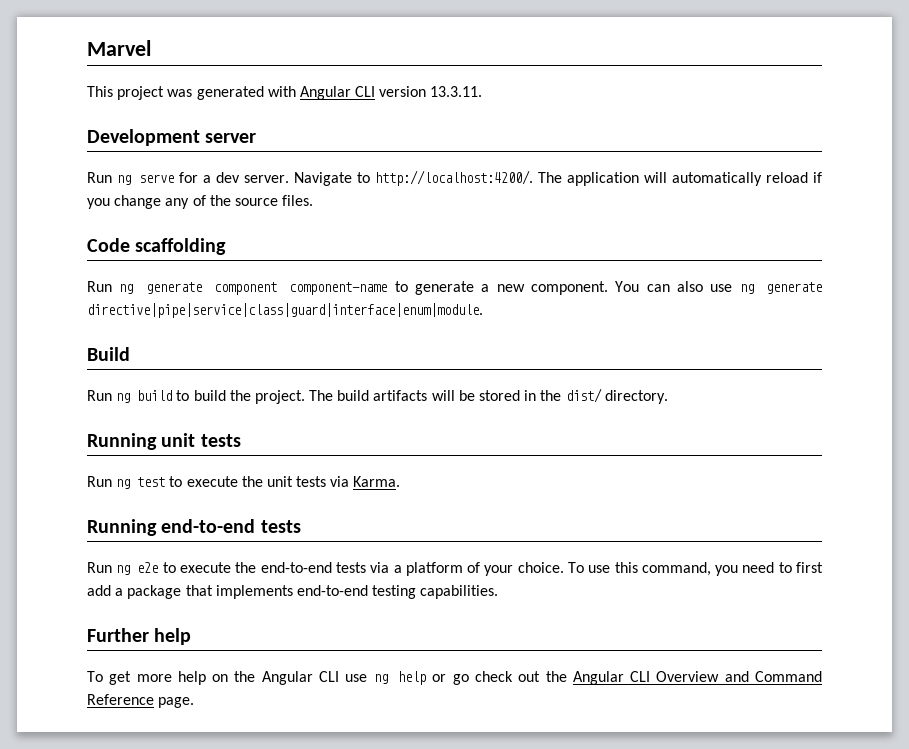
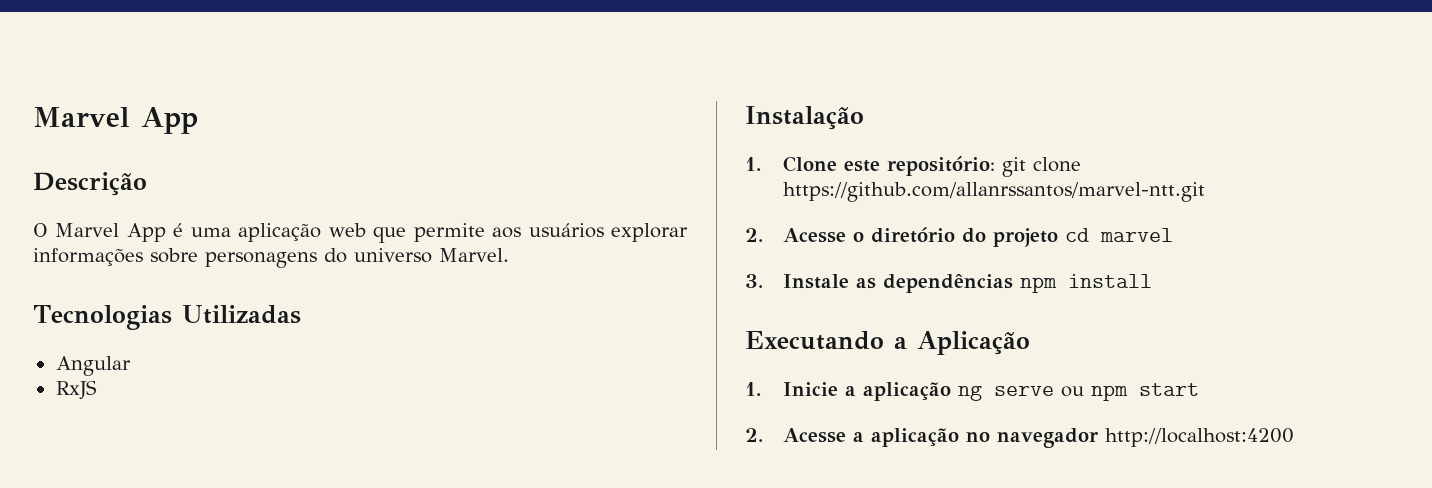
[87,40,151,56] [87,86,483,100] [87,129,257,146] [87,170,822,186] [87,195,314,209] [87,238,227,255] [87,281,823,295] [87,303,483,318] [87,347,130,361] [87,388,668,404] [87,433,241,450] [87,476,401,489] [87,519,301,536] [87,562,823,576] [87,585,499,599] [87,628,192,645] [87,671,822,685] [87,694,195,708] Marvel // This project was generated with Angular CLI version 13.3.11. // Development server // Run ng serve for a dev server. Navigate to http://localhost:4200/. The application will automatically reload if you change any of the source files. // Code scaffolding // Run ng generate component component-name to generate a new component. You can also use ng generate directive|pipe|service|class|guard|interface|enum|module. // Build // Run ng build to build the project. The build artifacts will be stored in the dist/ directory. // Running unit tests // Run ng test to execute the unit tests via Karma. // Running end-to-end tests // Run ng e2e to execute the end-to-end tests via a platform of your choice. To use this command, you need to first add a package that implements end-to-end testing capabilities. // Further help // To get more help on the Angular CLI use ng help or go check out the Angular CLI Overview and Command Reference page. -> [33,107,198,134] [33,172,147,196] [33,223,688,243] [33,248,509,268] [33,305,301,330] [55,356,131,376] [55,380,97,400] [745,106,864,130] [745,156,1082,177] [783,182,1206,202] [745,227,1174,247] [745,274,1153,293] [745,331,1030,355] [745,382,1200,401] [745,428,1295,448] Marvel App // Descrição // O Marvel App é uma aplicação web que permite aos usuários explorar informações sobre personagens do universo Marvel. // Tecnologias Utilizadas // Angular // RxJS // Instalação // 1. Clone este repositório: git clone https://github.com/allanrssantos/marvel-ntt.git // 2. Acesse o diretório do projeto cd marvel // 3. Instale as dependências npm install // Executando a Aplicação // 1. Inicie a aplicação ng serve ou npm start // 2. Acesse a aplicação no navegador http://localhost:4200

